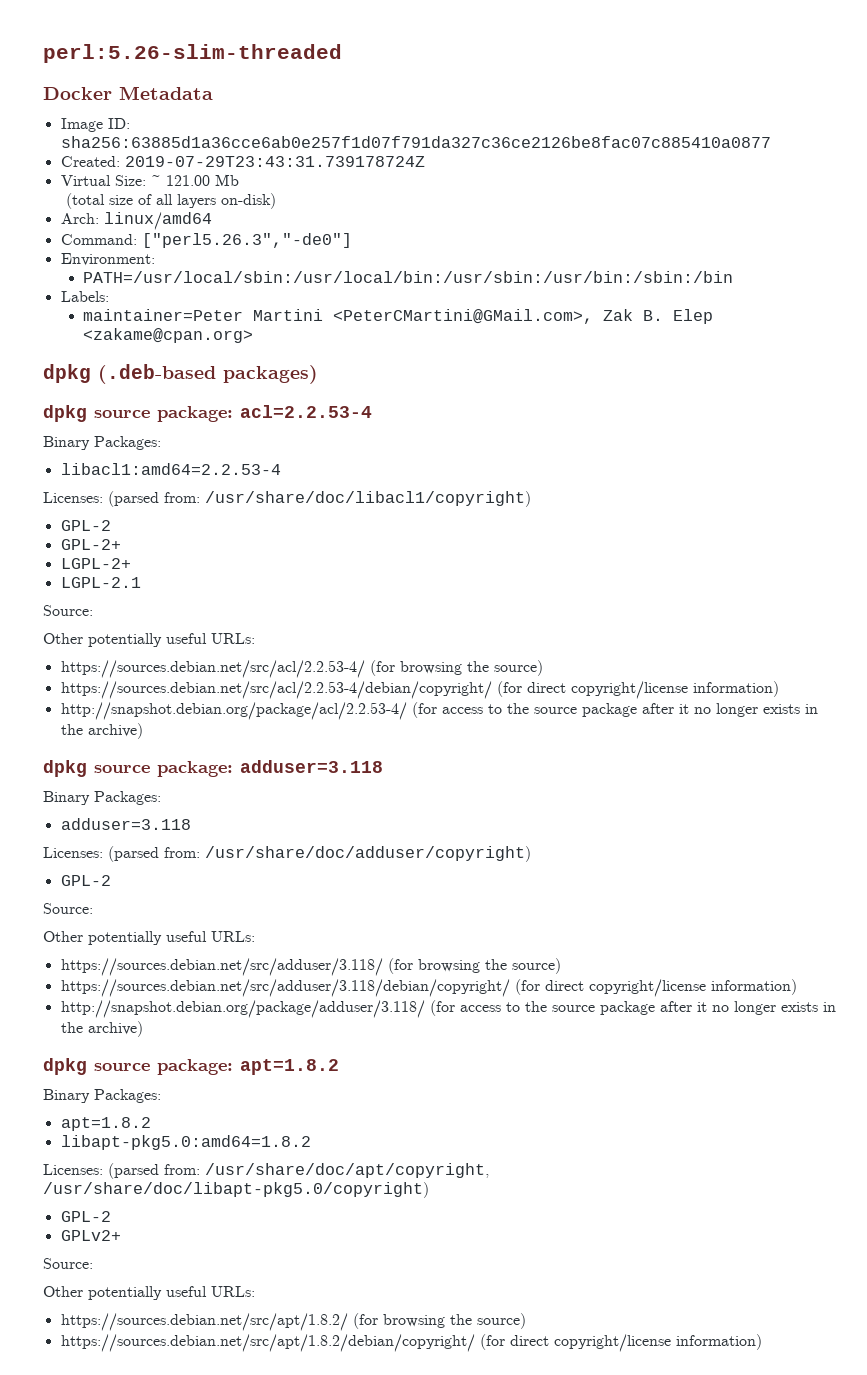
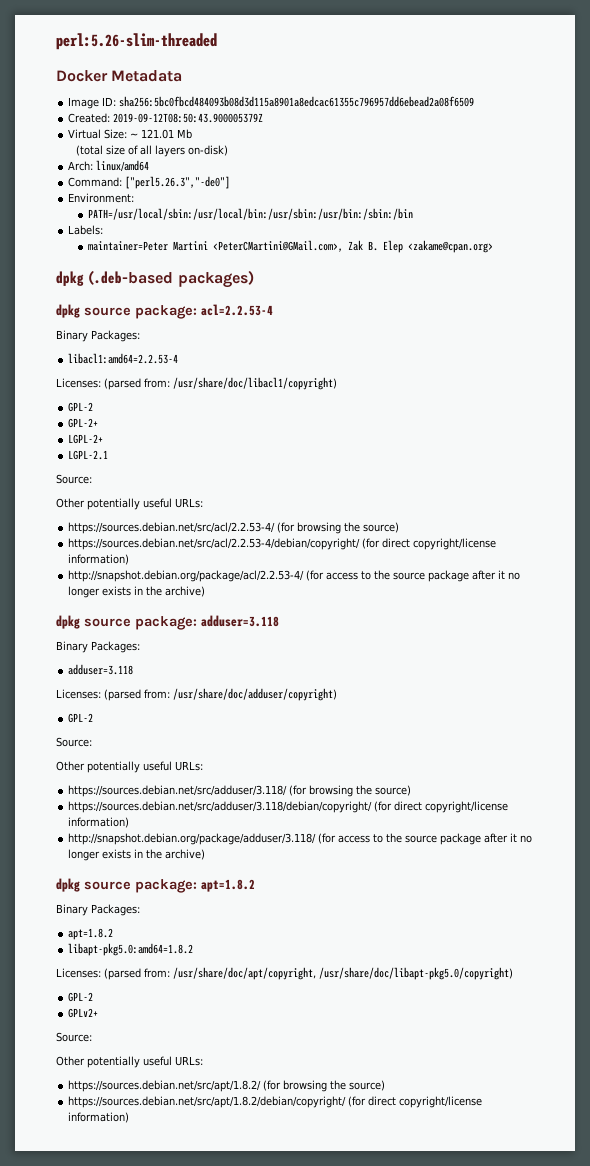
[60,136,771,148] sha256:63885d1a36cce6ab0e257f1d07f791da327c36ce2126be8fac07c885410a0877 -> [119,96,475,107] sha256:5bc0fbcd484093b08d3d115a8901a8edcac61355c796957dd6ebead2a08f6509
[124,156,425,167] 2019-07-29T23:43:31.739178724Z -> [113,113,264,123] 2019-09-12T08:50:43.900005379Z
[165,175,210,186] 121.00 -> [141,129,175,139] 121.01

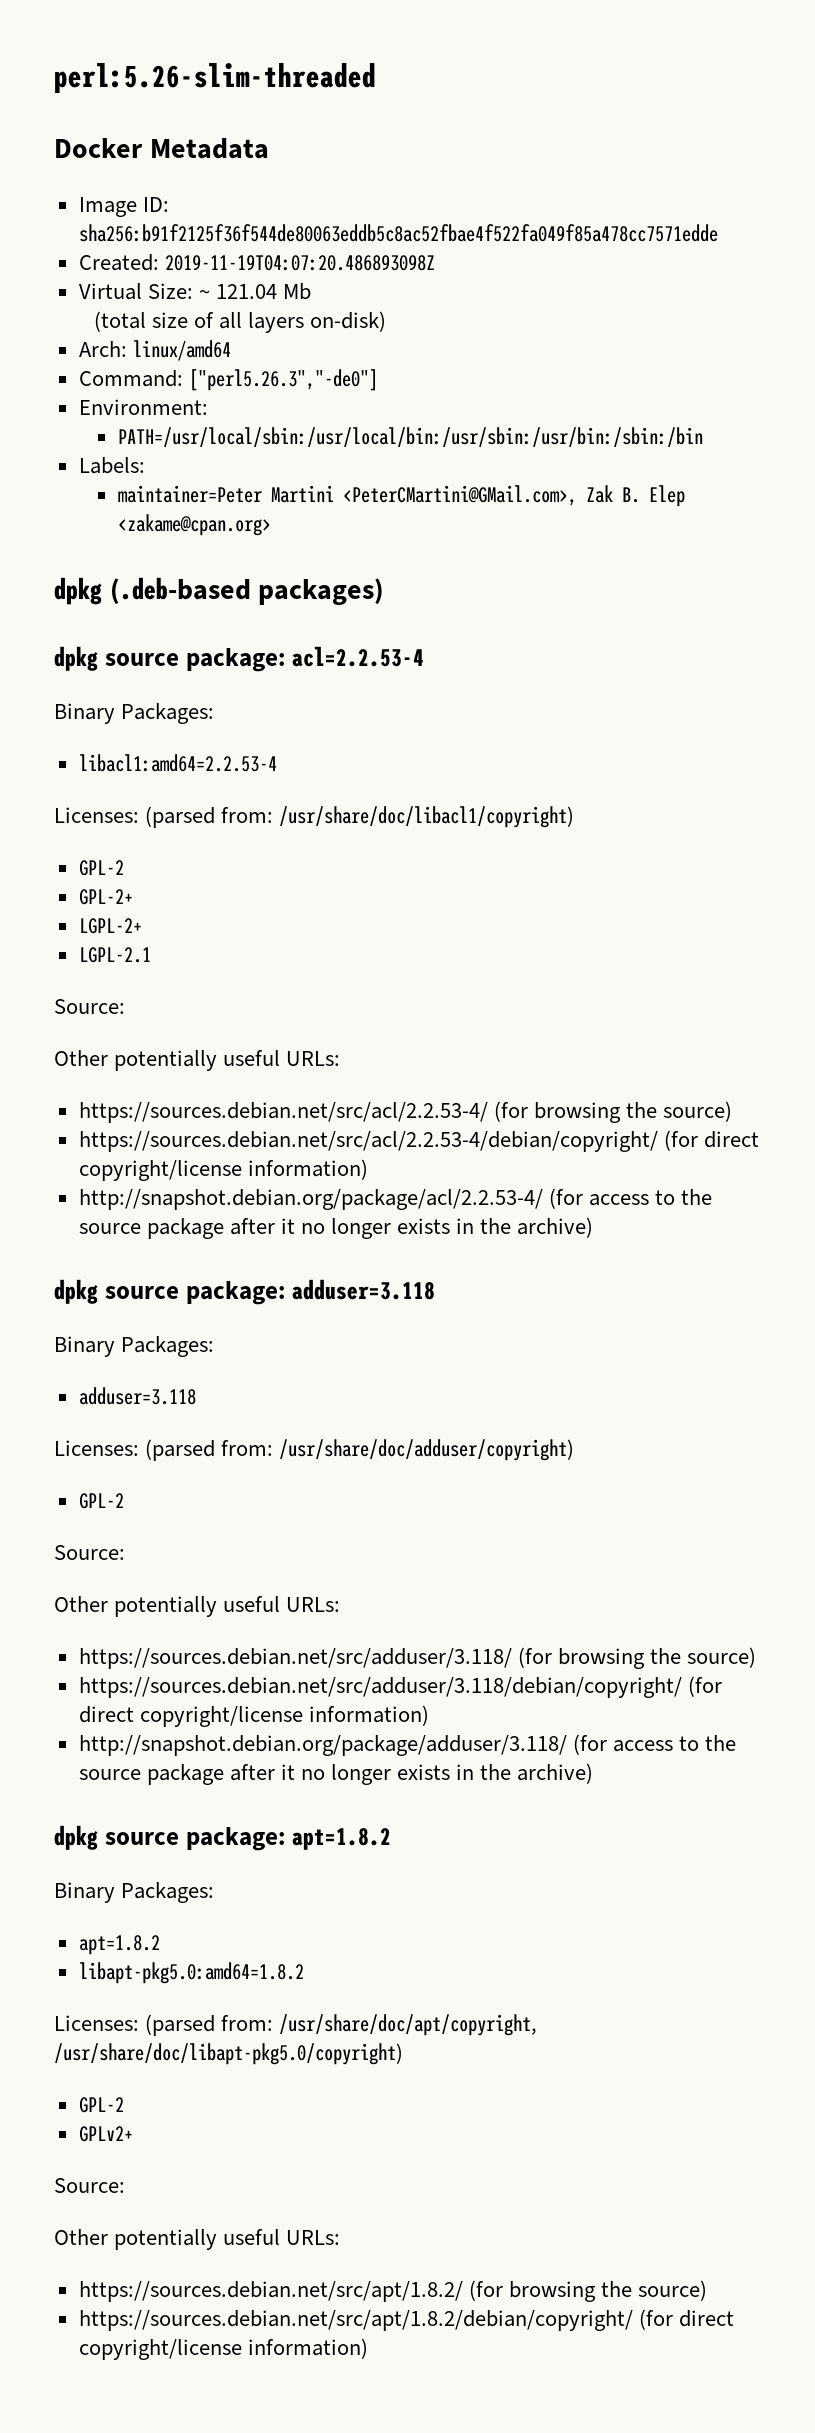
[119,96,475,107] sha256:5bc0fbcd484093b08d3d115a8901a8edcac61355c796957dd6ebead2a08f6509 -> [78,224,718,242] sha256:b91f2125f36f544de80063eddb5c8ac52fbae4f522fa049f85a478cc7571edde
[113,113,264,123] 2019-09-12T08:50:43.900005379Z -> [164,255,435,271] 2019-11-19T04:07:20.486893098Z
[141,129,175,139] 121.01 -> [215,284,277,299] 121.04

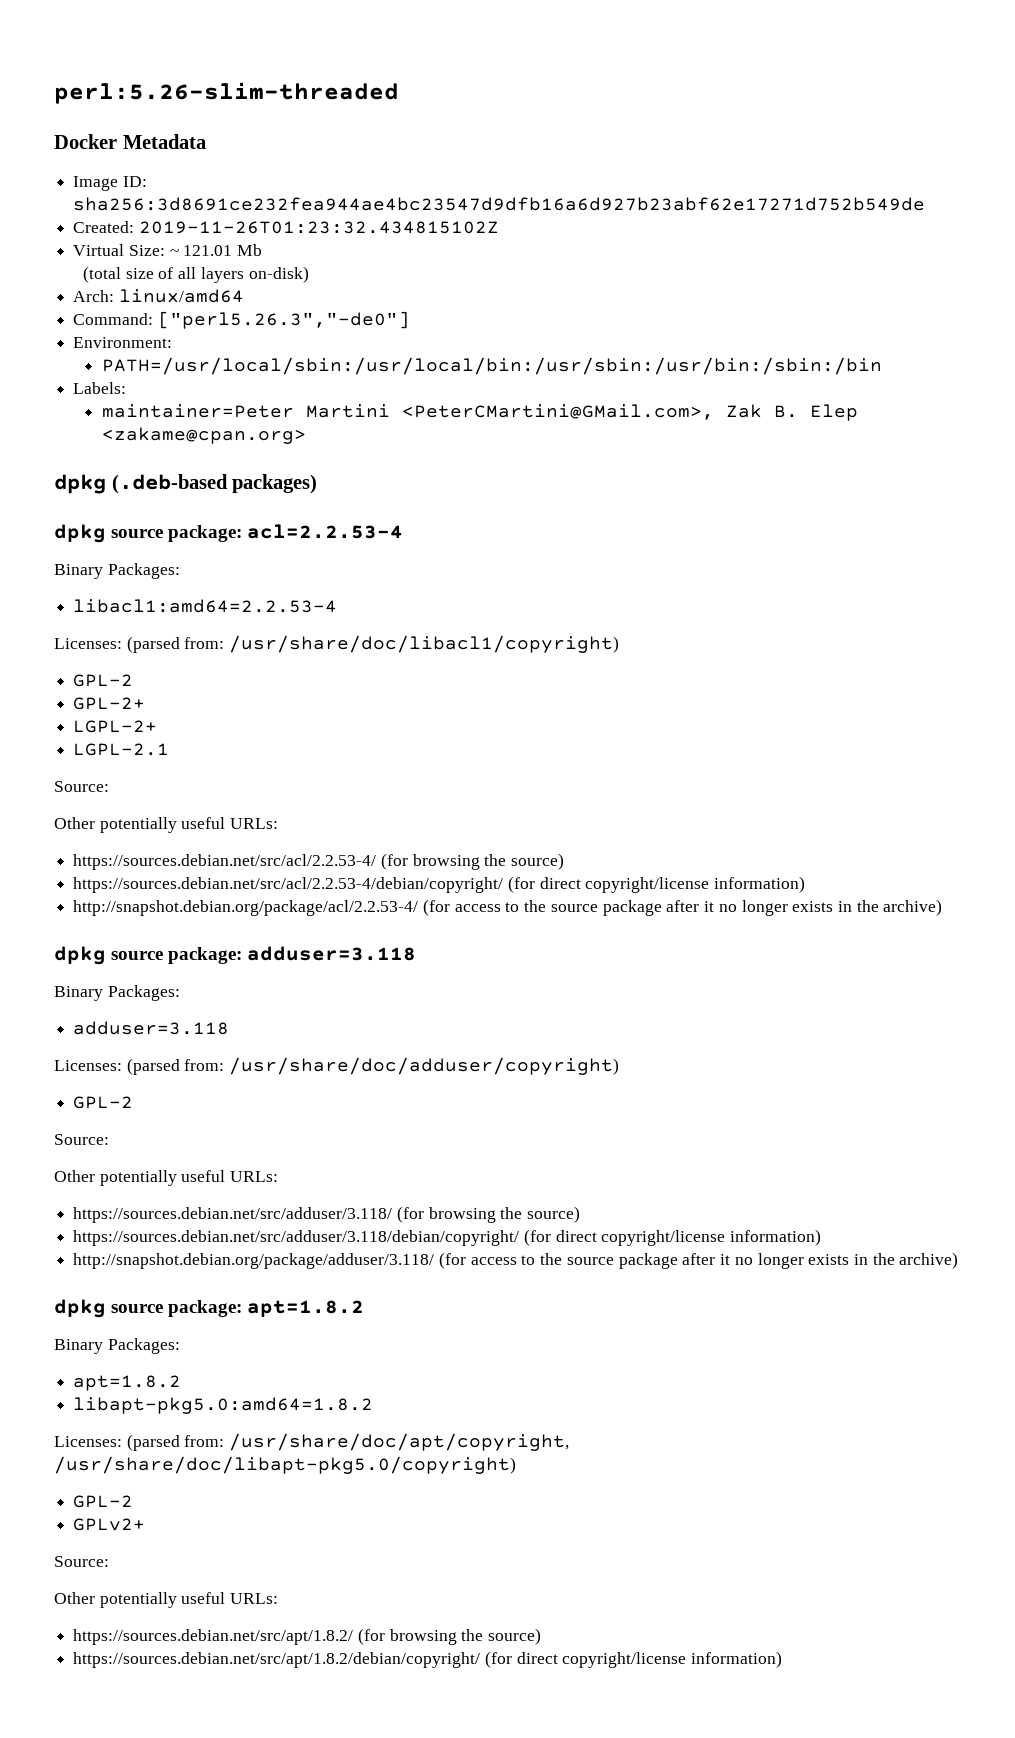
[78,224,718,242] sha256:b91f2125f36f544de80063eddb5c8ac52fbae4f522fa049f85a478cc7571edde -> [73,197,926,211] sha256:3d8691ce232fea944ae4bc23547d9dfb16a6d927b23abf62e17271d752b549de
[164,255,435,271] 2019-11-19T04:07:20.486893098Z -> [138,221,499,234] 2019-11-26T01:23:32.434815102Z
[215,284,277,299] 121.04 -> [183,245,233,256] 121.01

